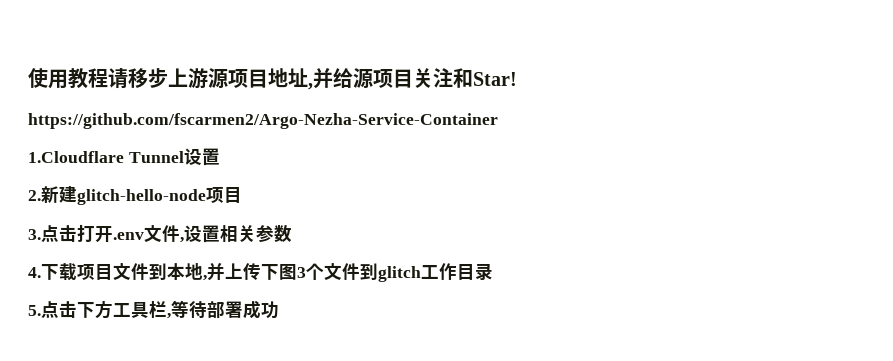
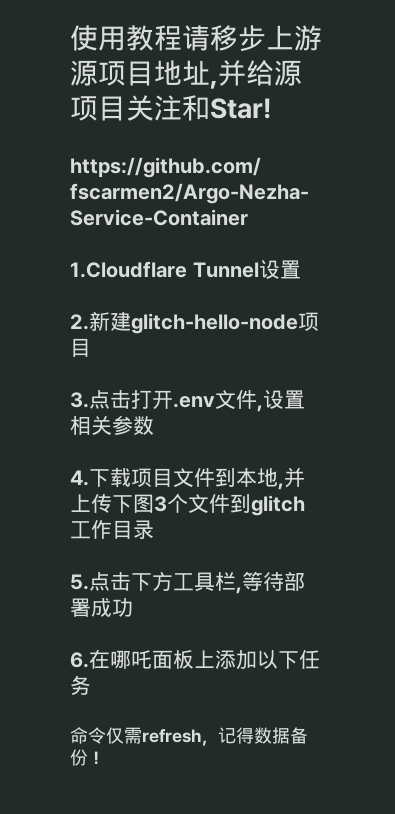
(279, 310) none -> [70,649,320,670] [70,675,91,695] [70,727,308,746] [70,749,104,766] // 6.在哪吒面板上添加以下任务 // 命令仅需refresh，记得数据备份！

